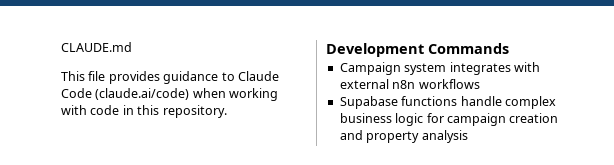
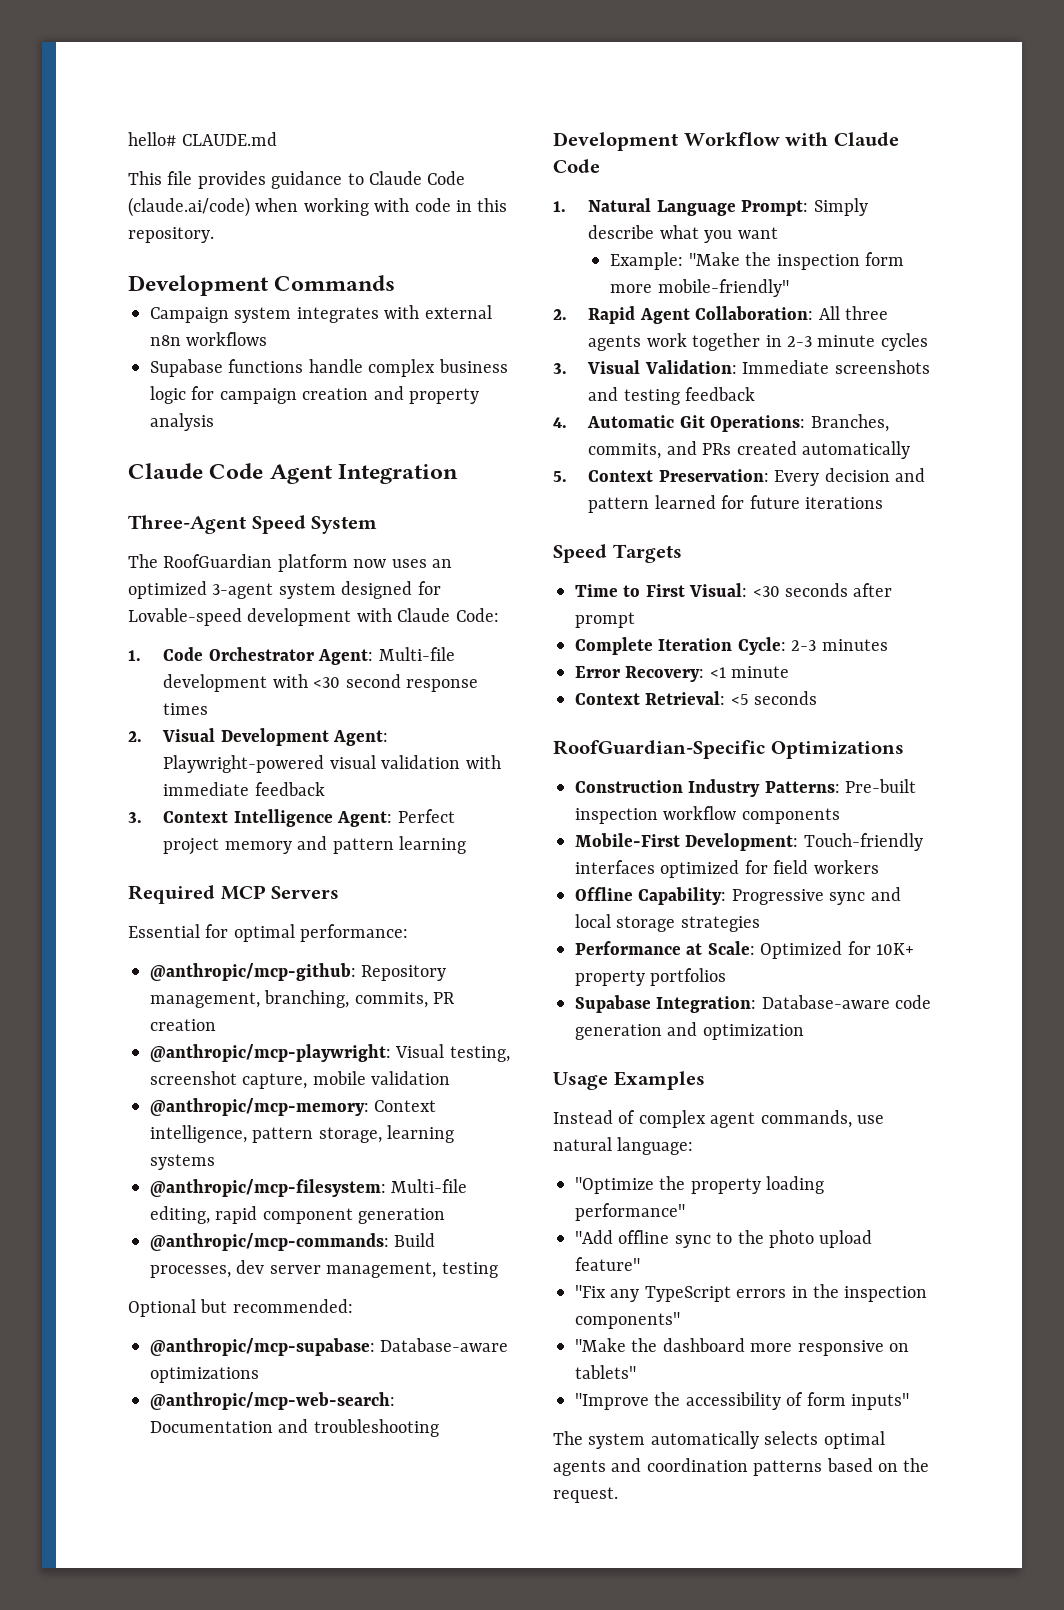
(61, 47) none -> [128,132,177,146] hello#
(468, 136) none -> [128,463,459,484] [128,515,378,534] [128,554,452,572] [128,581,441,599] [128,608,499,626] [128,647,455,665] [163,674,479,692] [163,703,209,715] [128,728,389,746] [163,755,501,773] [163,782,325,796] [128,809,455,827] [163,836,467,855] [128,885,340,904] [128,924,409,942] [150,963,447,981] [150,990,456,1008] [150,1019,216,1031] [150,1044,510,1062] [150,1071,451,1089] [150,1098,437,1116] [150,1125,455,1143] [150,1154,215,1170] [150,1179,468,1197] [150,1206,446,1224] [150,1233,436,1251] [150,1260,498,1278] [128,1299,353,1317] [150,1338,509,1356] [150,1367,259,1383] [150,1392,395,1410] [150,1419,439,1437] [553,132,899,151] [553,159,600,173] [553,198,868,216] [588,225,778,243] [610,252,905,270] [610,279,789,297] [553,306,889,324] [588,333,928,351] [553,360,930,374] [588,387,756,405] [553,414,889,432] [588,441,911,459] [553,468,926,486] [588,495,884,513] [553,544,682,563] [575,583,893,597] [575,612,635,628] [575,637,888,655] [575,666,790,682] [575,691,818,705] [553,740,904,759] [575,779,917,797] [575,806,840,824] [575,833,923,851] [575,860,879,878] [575,887,901,905] [575,914,760,932] [575,941,914,959] [575,968,727,986] [575,995,932,1013] [575,1022,804,1040] [553,1071,705,1090] [553,1110,884,1128] [553,1137,694,1155] [575,1176,825,1194] [575,1203,685,1221] [575,1230,873,1248] [575,1257,640,1271] [575,1284,928,1302] [575,1312,680,1329] [575,1338,909,1356] [575,1365,636,1379] [575,1392,909,1410] [553,1431,885,1449] [553,1458,930,1476] [553,1487,618,1503] // Claude Code Agent Integration // Three-Agent Speed System // The RoofGuardian platform now uses an optimized 3-agent system designed for Lovable-speed development with Claude Code: // 1. Code Orchestrator Agent: Multi-file development with <30 second response times // 2. Visual Development Agent: Playwright-powered visual validation with immediate feedback // 3. Context Intelligence Agent: Perfect project memory and pattern learning // Required MCP Servers // Essential for optimal performance: // @anthropic/mcp-github: Repository management, branching, commits, PR creation // @anthropic/mcp-playwright: Visual testing, screenshot capture, mobile validation // @anthropic/mcp-memory: Context intelligence, pattern storage, learning systems // @anthropic/mcp-filesystem: Multi-file editing, rapid component generation // @anthropic/mcp-commands: Build processes, dev server management, testing // Optional but recommended: // @anthropic/mcp-supabase: Database-aware optimizations // @anthropic/mcp-web-search: Documentation and troubleshooting // Development Workflow with Claude Code // 1. Natural Language Prompt: Simply describe what you want // Example: "Make the inspection form more mobile-friendly" // 2. Rapid Agent Collaboration: All three agents work together in 2-3 minute cycles // 3. Visual Validation: Immediate screenshots and testing feedback // 4. Automatic Git Operations: Branches, commits, and PRs created automatically // 5. Context Preservation: Every decision and pattern learned for future iterations // Speed Targets // Time to First Visual: <30 seconds after prompt // Complete Iteration Cycle: 2-3 minutes // Error Recovery: <1 minute // Context Retrieval: <5 seconds // RoofGuardian-Specific Optimizations // Construction Industry Patterns: Pre-built inspection workflow components // Mobile-First Development: Touch-friendly interfaces optimized for field workers // Offline Capability: Progressive sync and local storage strategies // Performance at Scale: Optimized for 10K+ property portfolios // Supabase Integration: Database-aware code generation and optimization // Usage Examples // Instead of complex agent commands, use natural language: // "Optimize the property loading performance" // "Add offline sync to the photo upload feature" // "Fix any TypeScript errors in the inspection components" // "Make the dashboard more responsive on tablets" // "Improve the accessibility of form inputs" // The system automatically selects optimal agents and coordination patterns based on the request.

